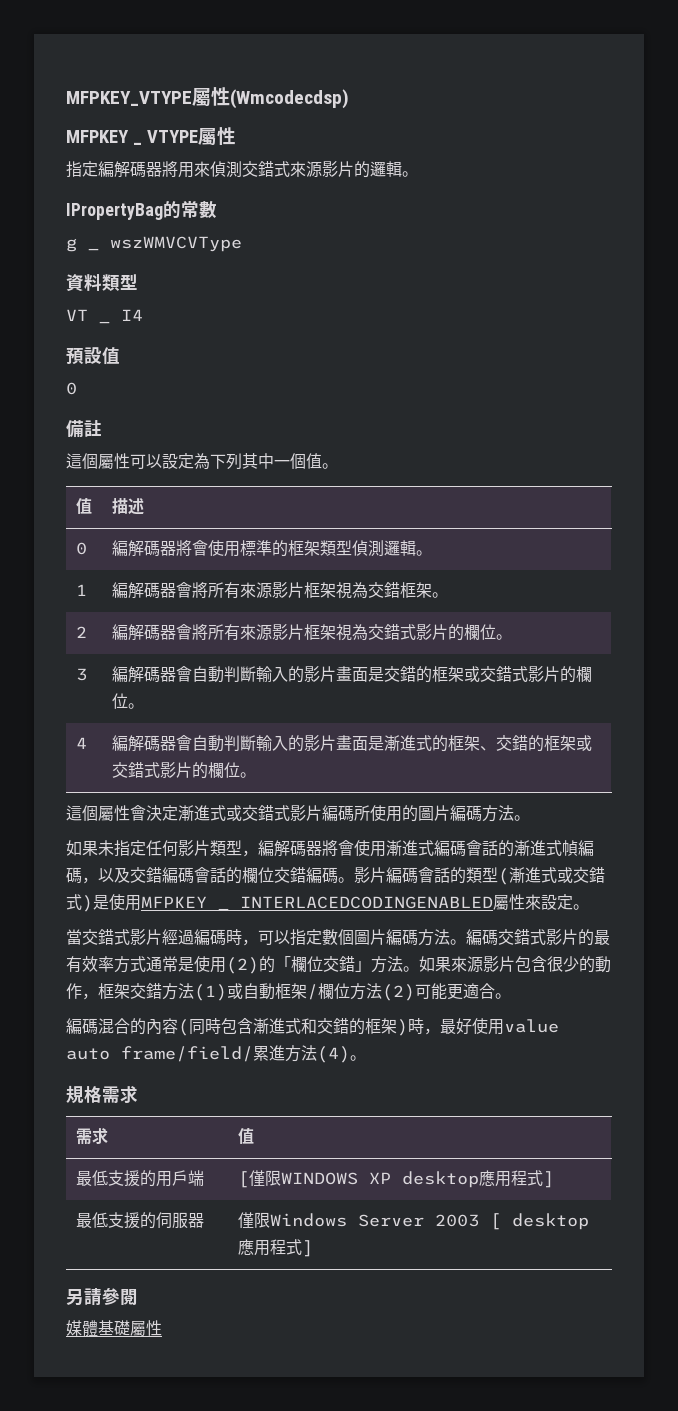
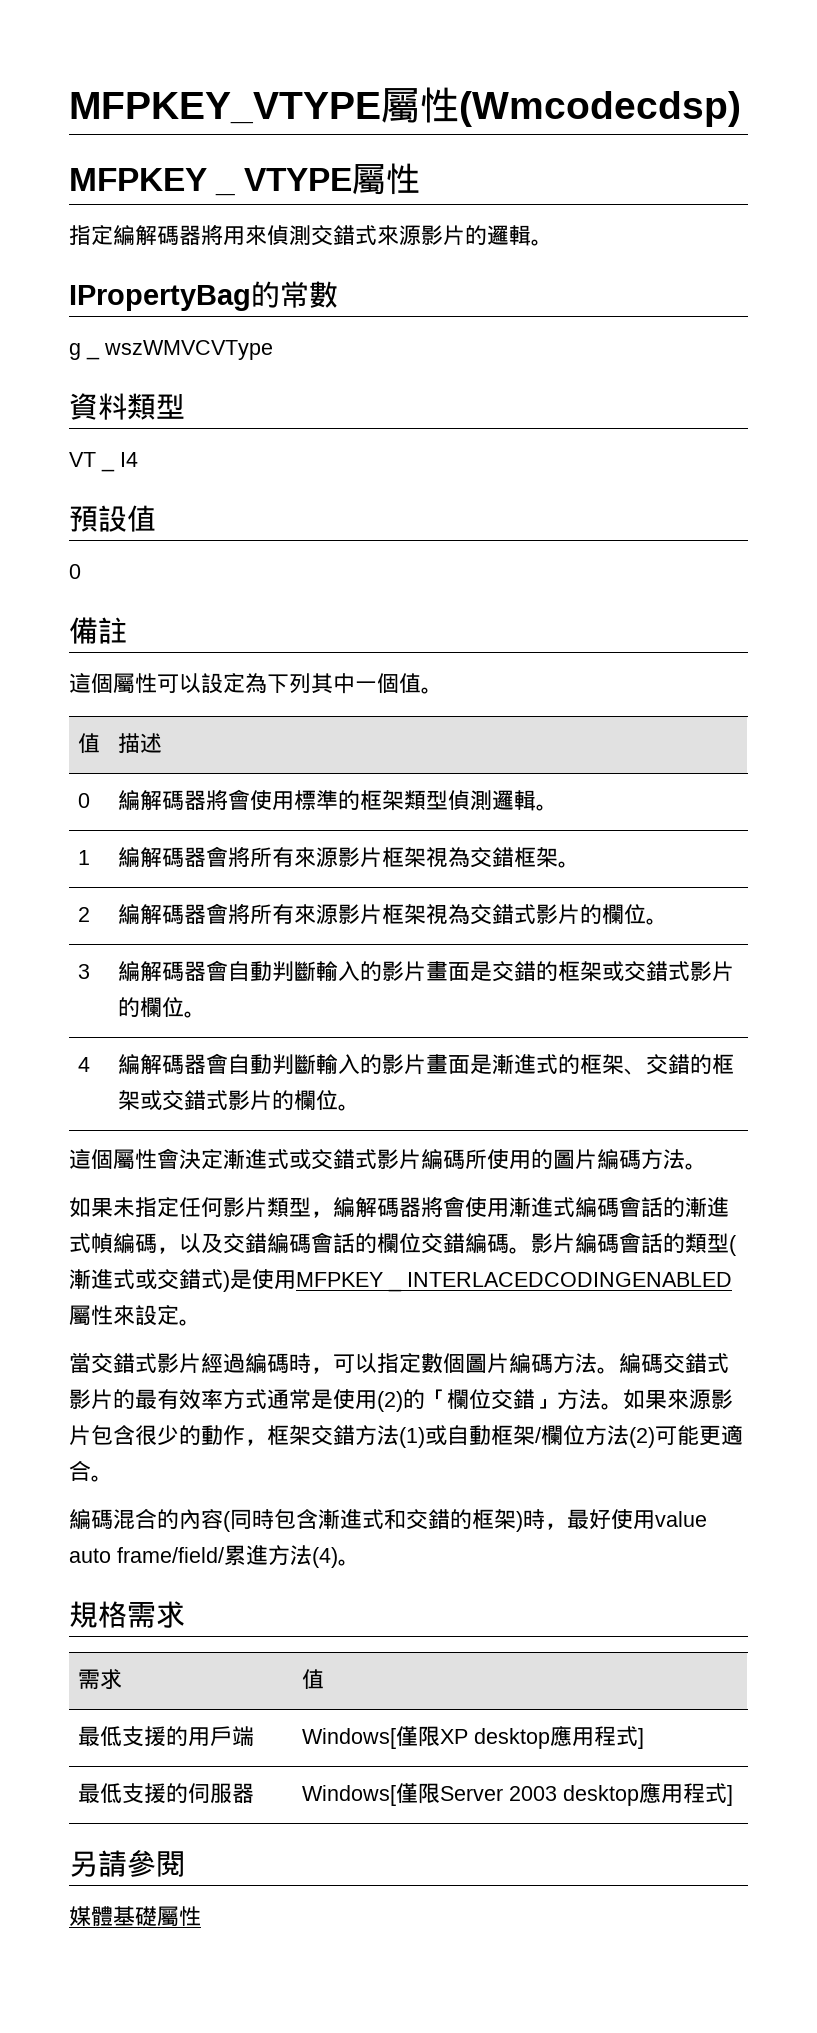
[237,1170,358,1188] [僅限WINDOWS -> [301,1726,440,1749] Windows[僅限
[237,1212,347,1228] 僅限Windows -> [301,1783,440,1806] Windows[僅限
[489,1213,501,1230] [ -> (557, 1793) none

